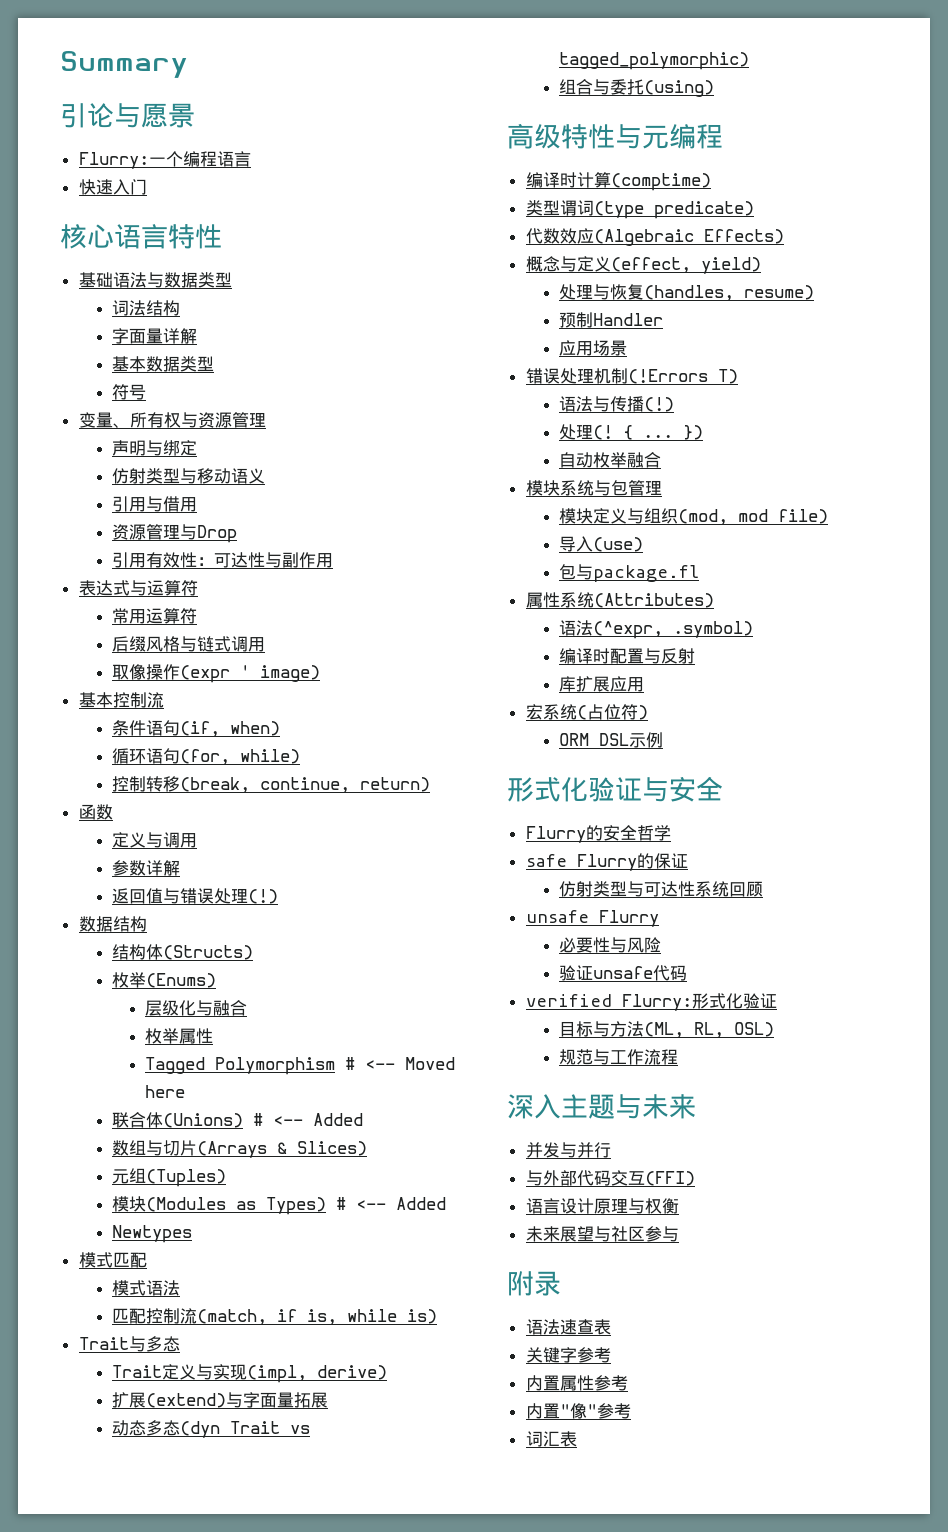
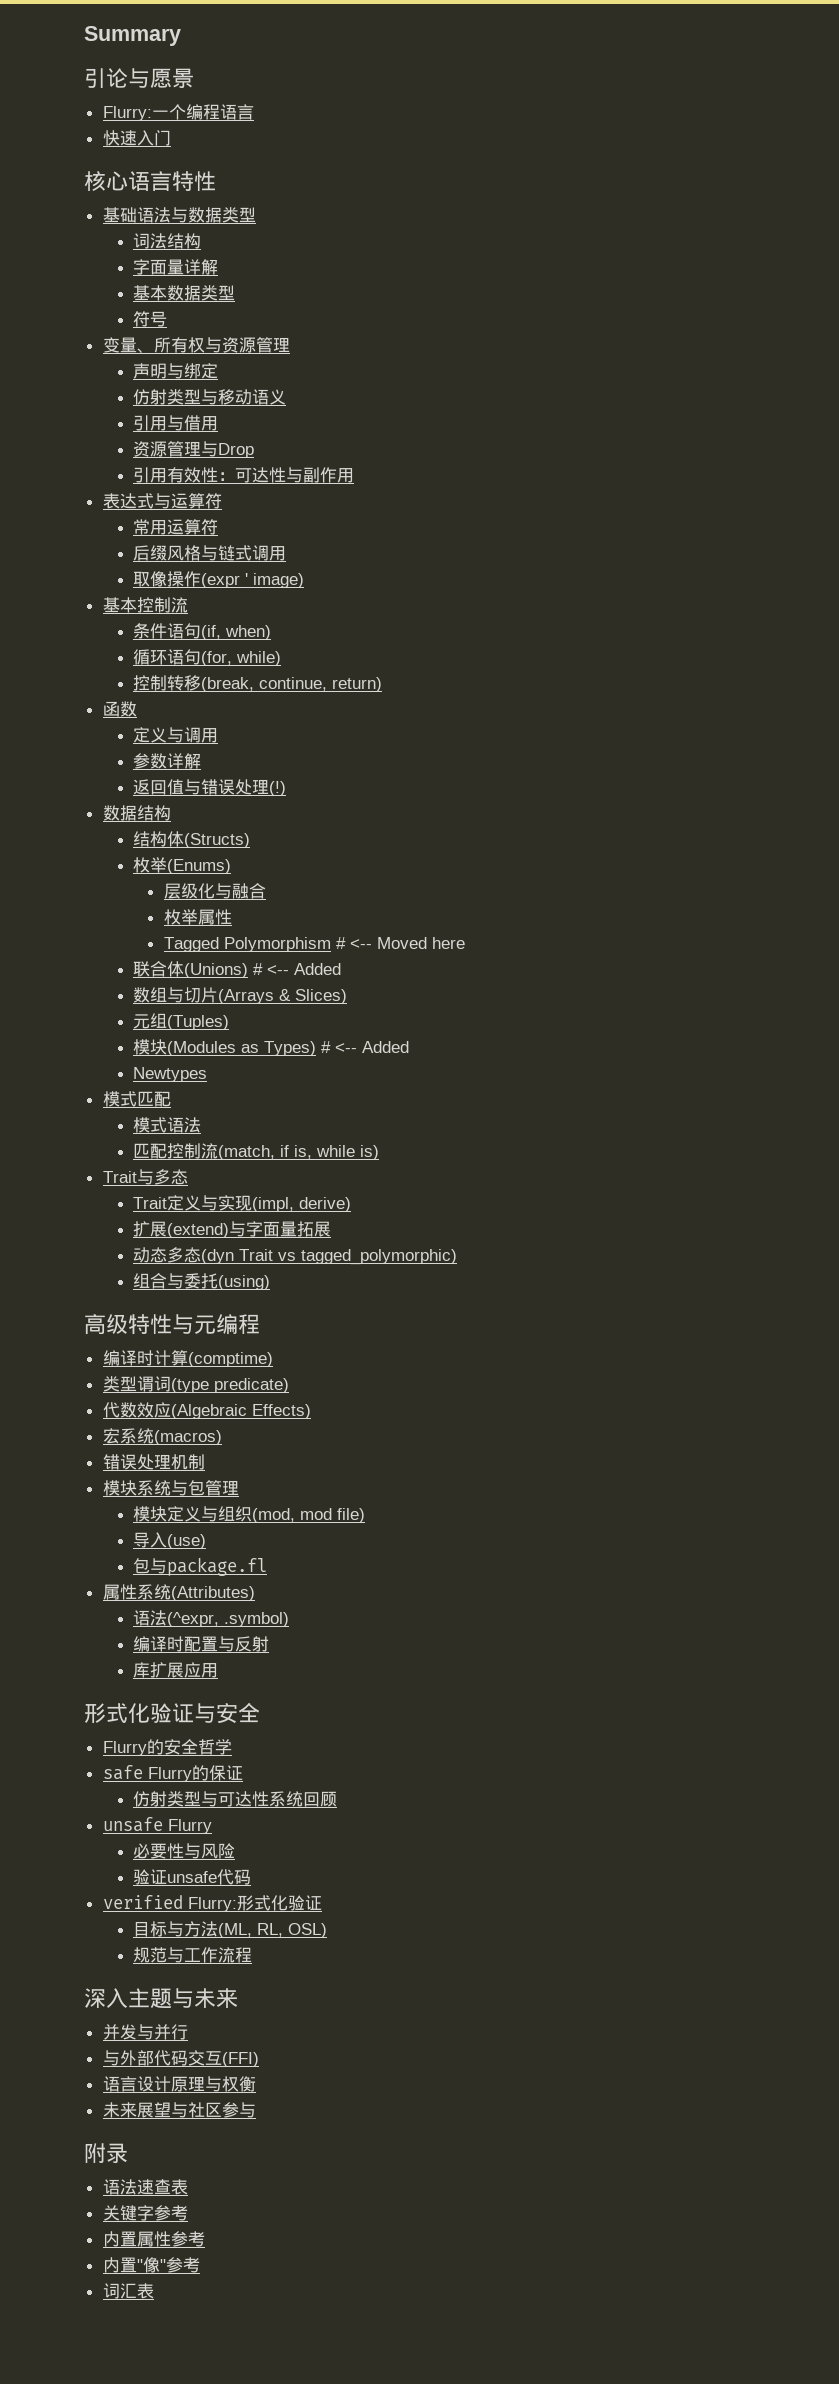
[525,256,761,274] [559,284,815,301] [559,312,664,328] [559,340,628,356] [525,368,738,384] [559,396,675,412] [559,424,704,440] [559,452,662,468] 概念与定义(effect, yield) // 处理与恢复(handles, resume) // 预制Handler // 应用场景 // 错误处理机制(!Errors T) // 语法与传播(!) // 处理(! { ... }) // 自动枚举融合 -> [102,1428,222,1445] [102,1454,205,1470] 宏系统(macros) // 错误处理机制
[525,704,648,720] [559,732,664,748] // 宏系统(占位符) // ORM DSL示例 -> (219, 1670) none

